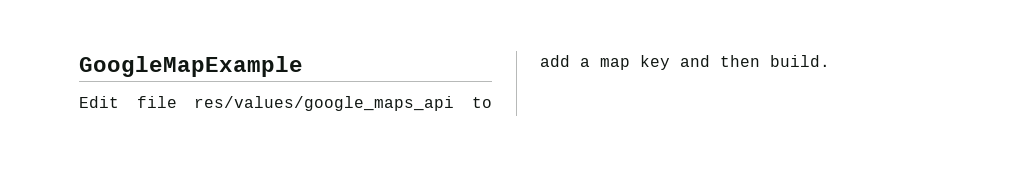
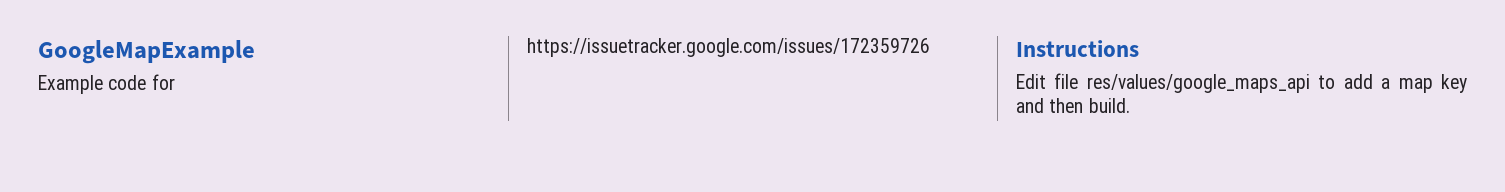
(303, 66) none -> [38,74,175,94] [527,38,930,57] [1016,40,1139,57] // Example code for https://issuetracker.google.com/issues/172359726 // Instructions

